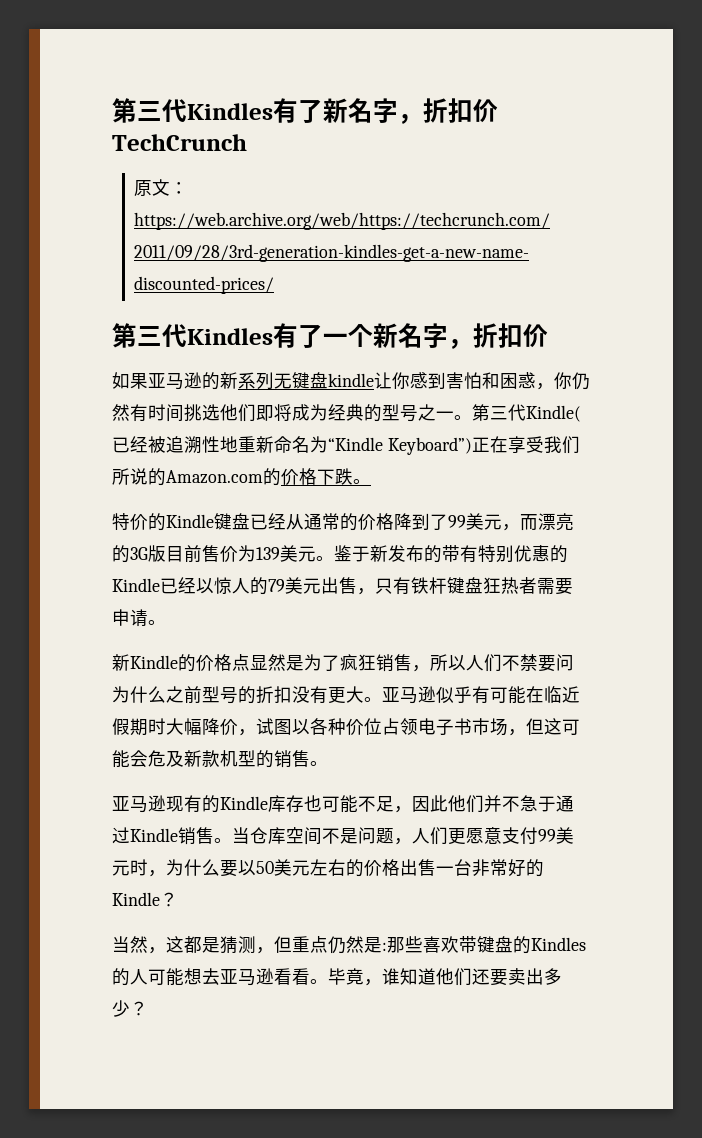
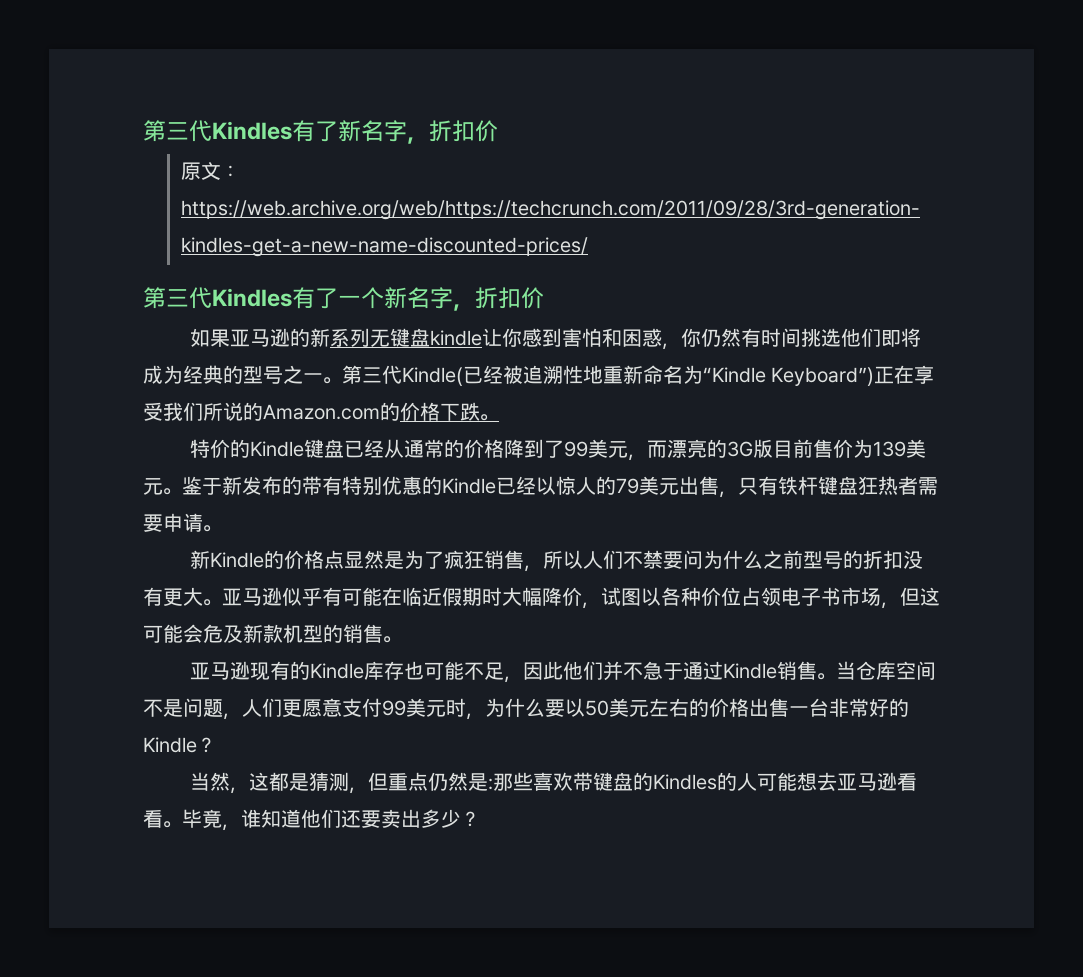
[112,134,247,151] TechCrunch -> (498, 131) none

